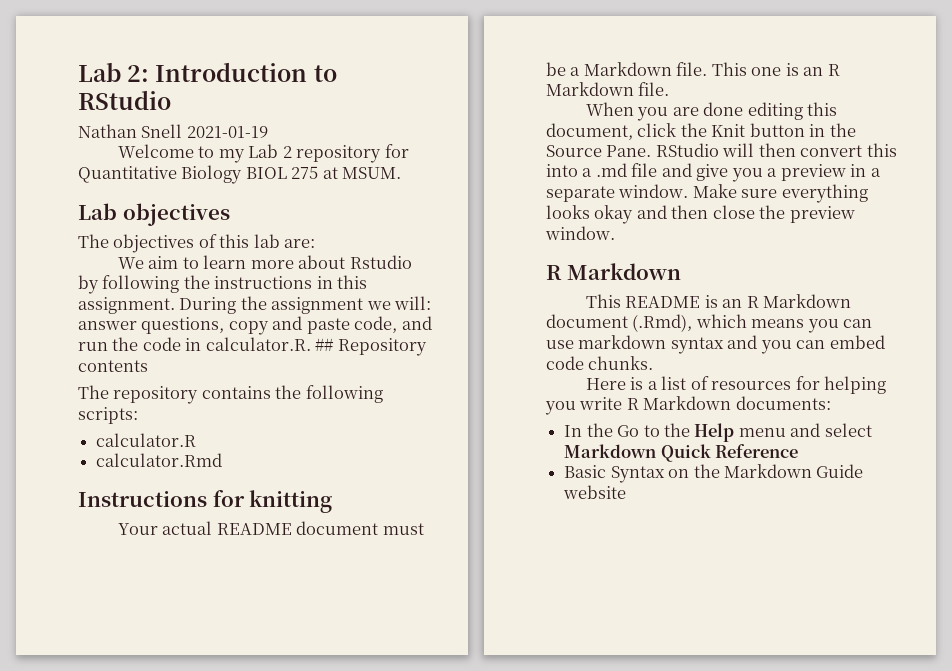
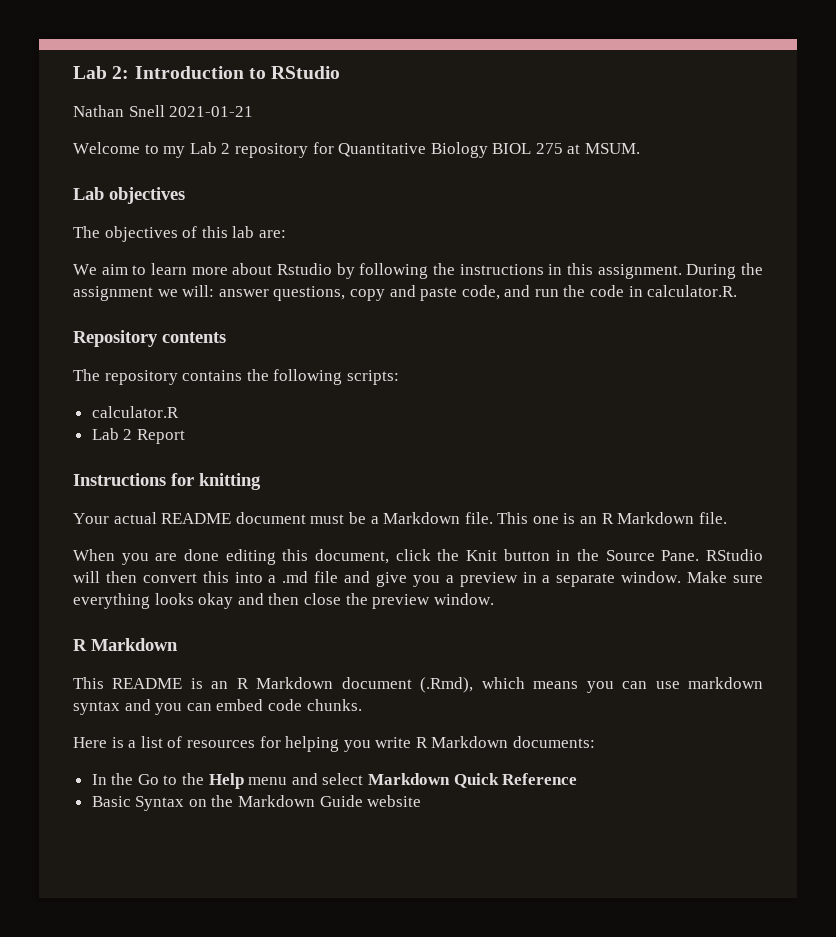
[186,126,268,138] 2021-01-19 -> [169,106,254,117] 2021-01-21
[315,338,335,351] ## -> (738, 291) //
[96,453,223,467] calculator.Rmd -> [91,428,185,444] Lab 2 Report

